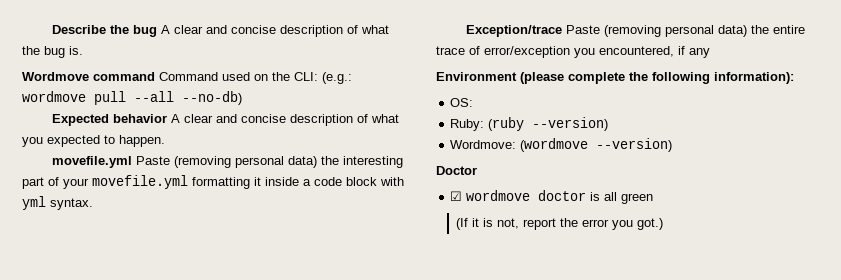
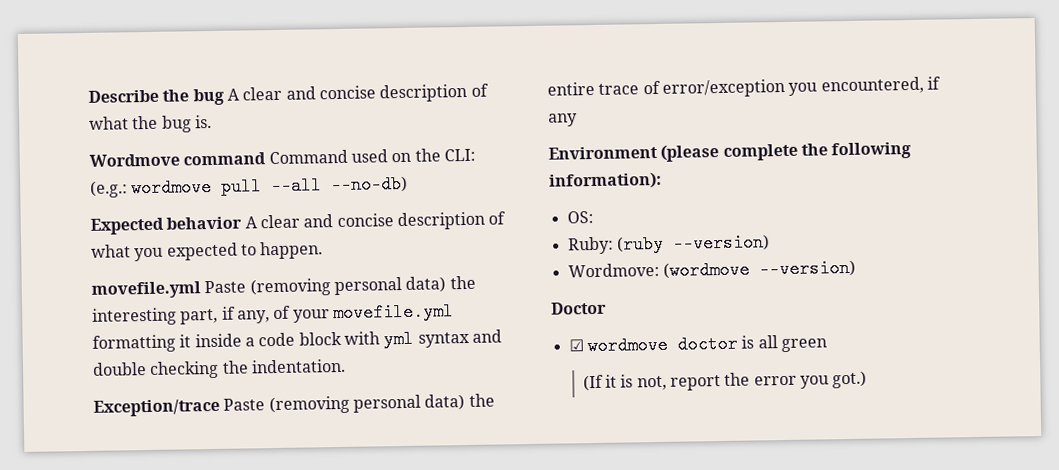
[22,177,44,189] part -> [180,306,270,325] part, if any,
[50,198,93,210] syntax. -> [417,329,502,348] [92,358,346,379] syntax and double checking the indentation.

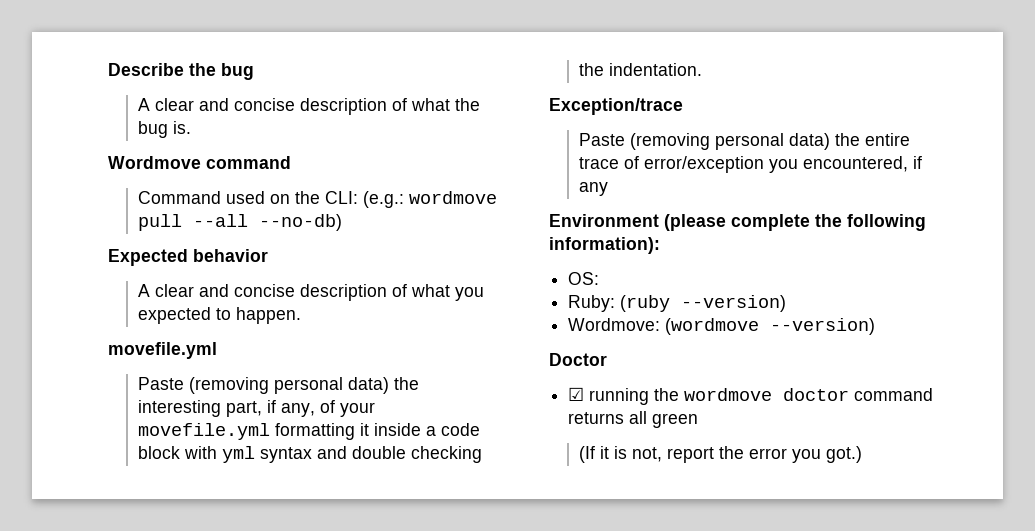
(224, 97) none -> (254, 71) //
(267, 159) none -> (291, 162) //
(243, 223) none -> (268, 255) //
(201, 290) none -> (217, 350) //
(220, 407) none -> (683, 106) //
[586,334,755,356] wordmove doctor is -> [589,388,934,405] [568,412,625,424] running the wordmove doctor command returns

